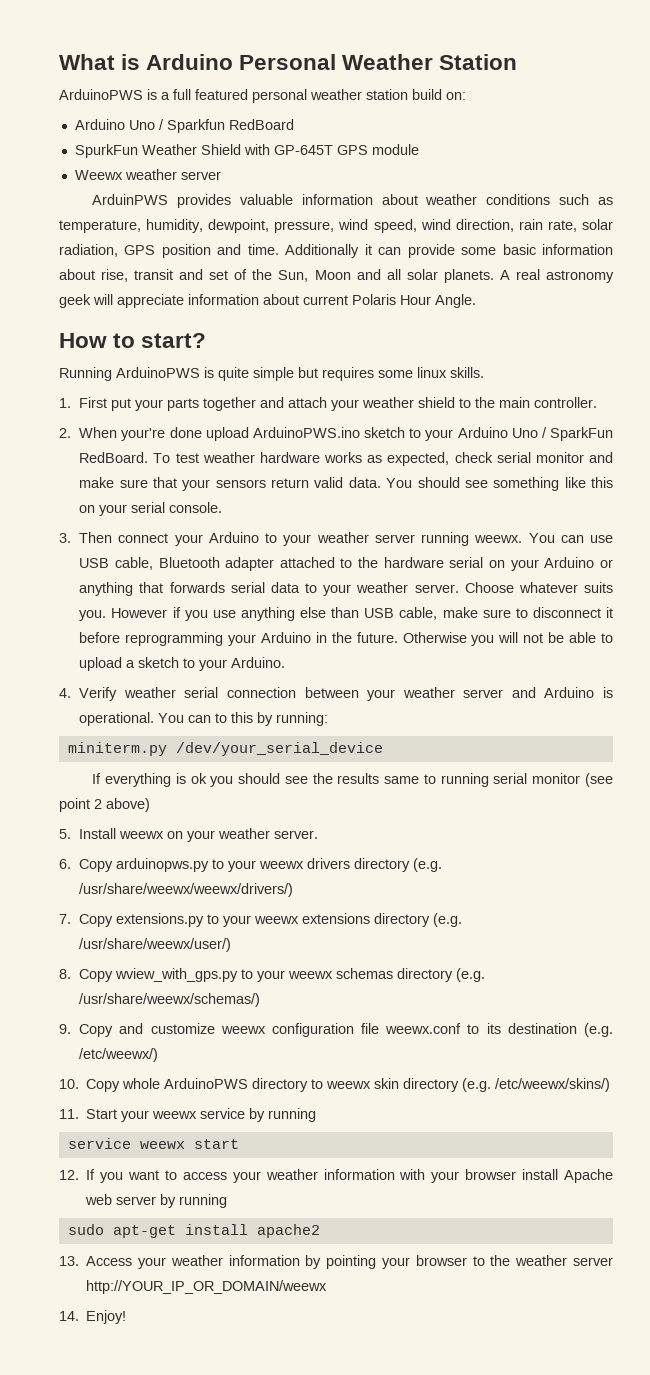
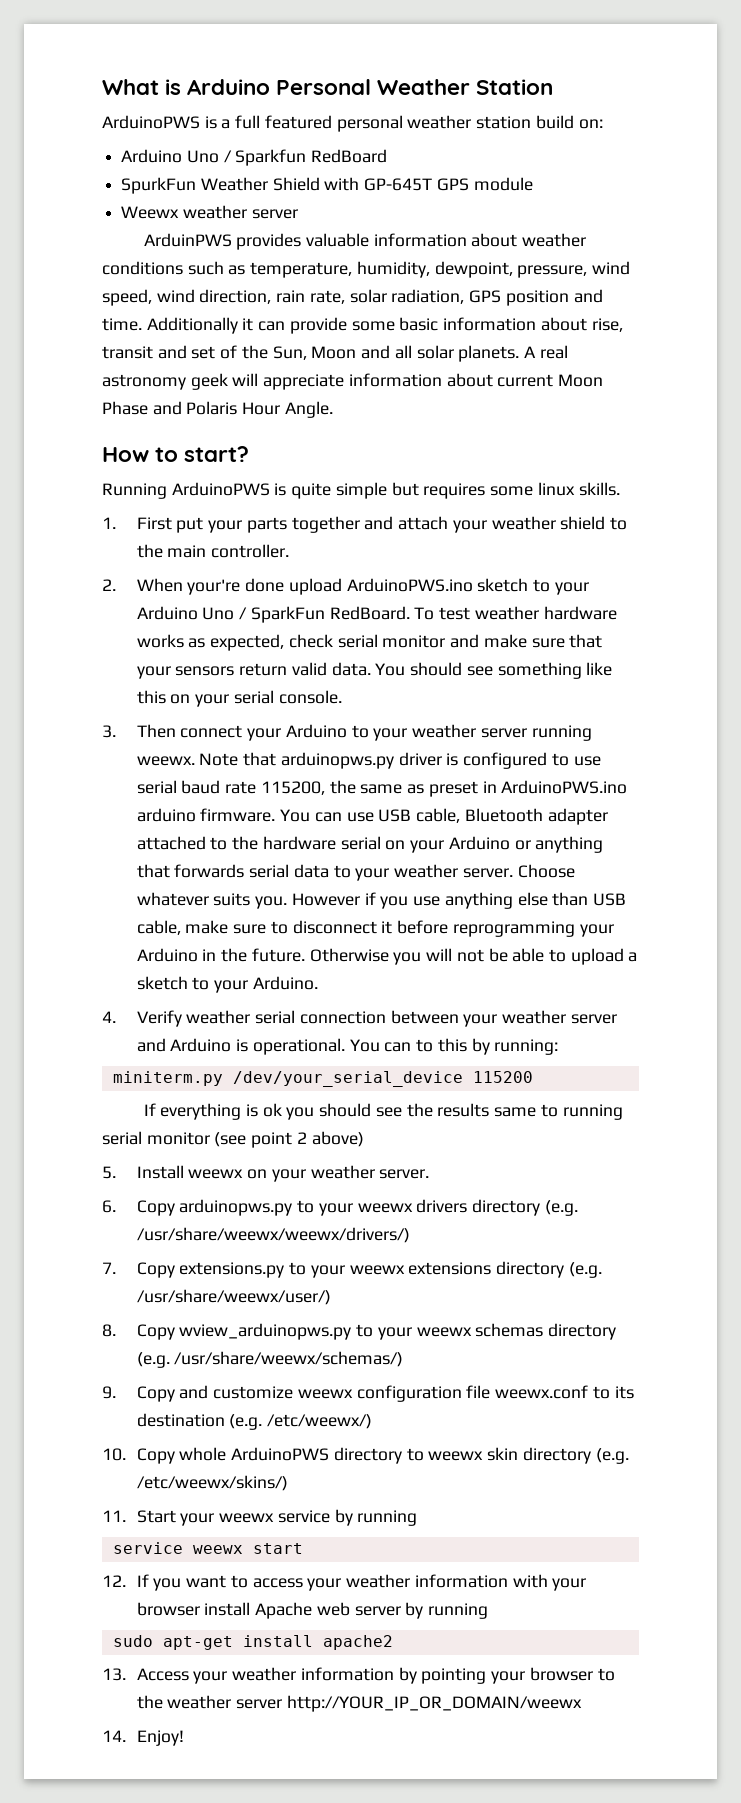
(348, 300) none -> [558,374,604,387] [102,401,182,415] Moon Phase and
(523, 539) none -> [199,752,601,769] [136,780,628,797] [136,808,276,822] Note that arduinopws.py driver is configured to use serial baud rate 115200, the same as preset in ArduinoPWS.ino arduino firmware.
(383, 749) none -> [472,1071,533,1083] 115200
[115,968,239,982] wview_with_gps.py -> [179,1323,352,1340] wview_arduinopws.py

